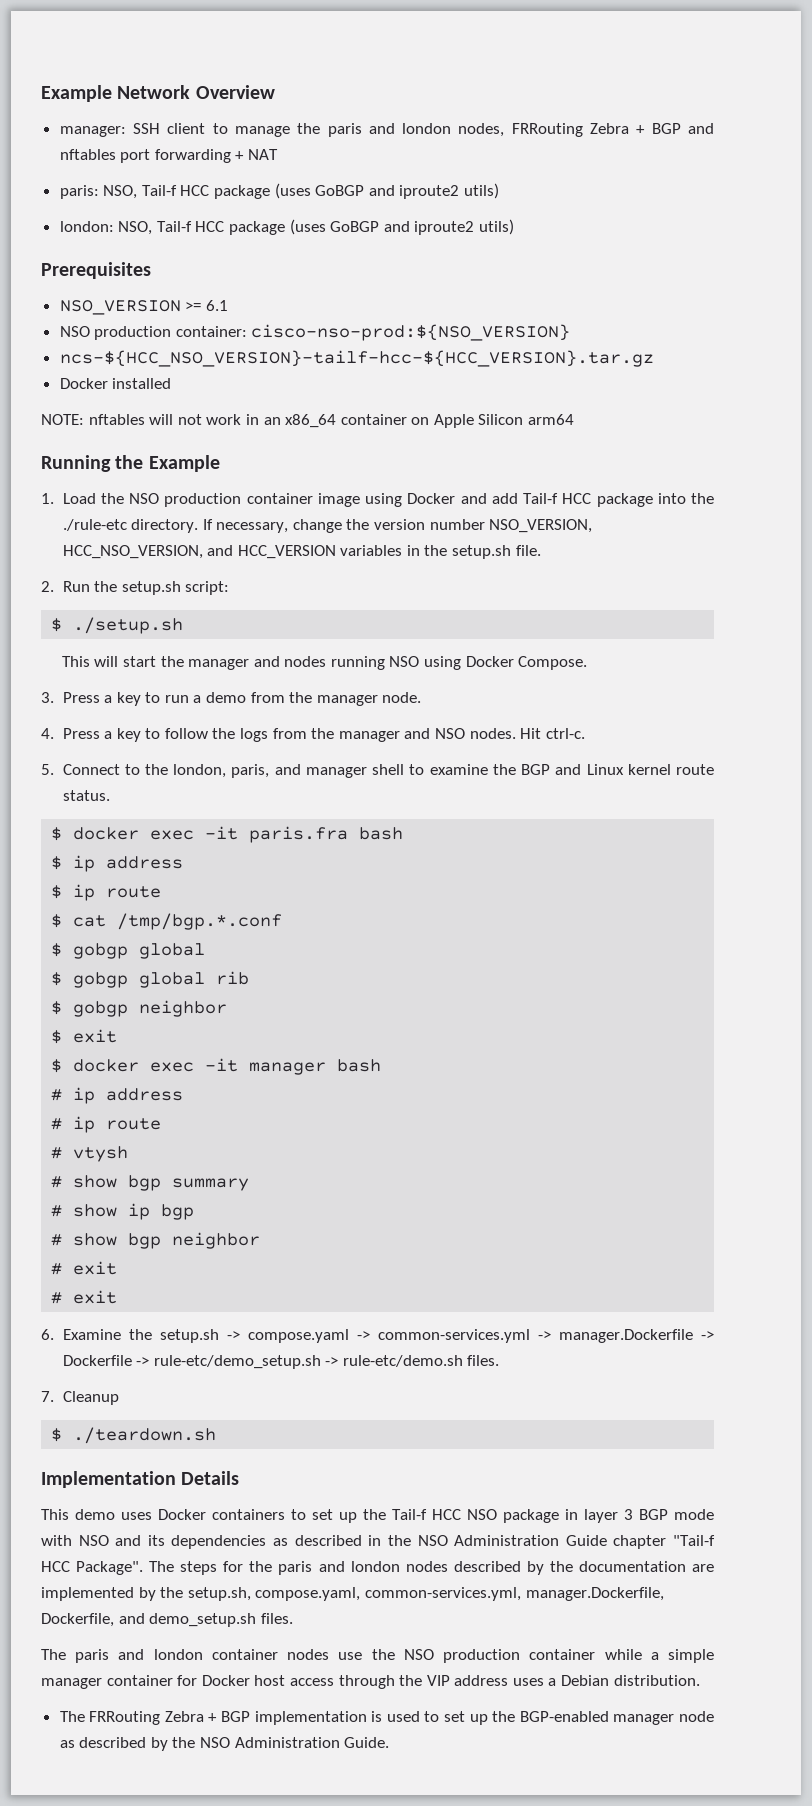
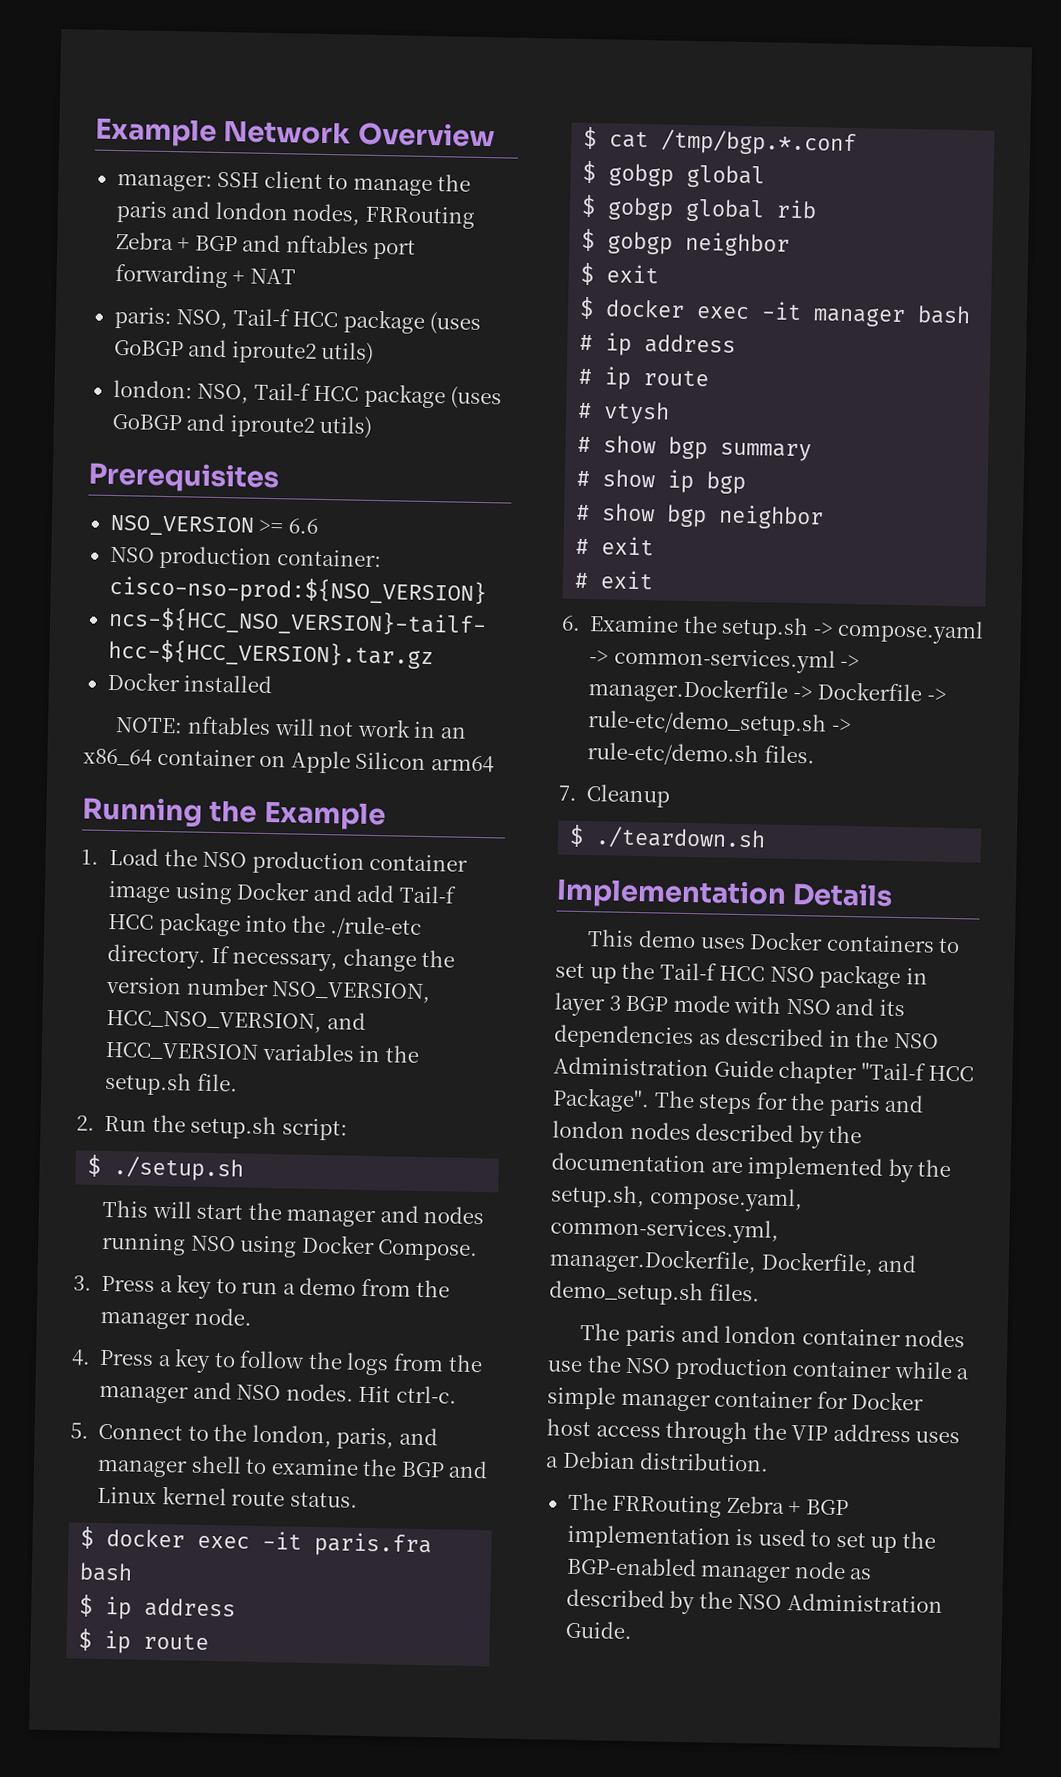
[205,300,228,311] 6.1 -> [287,518,318,534] 6.6

